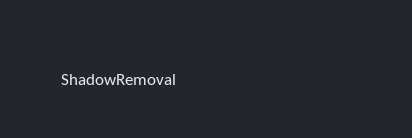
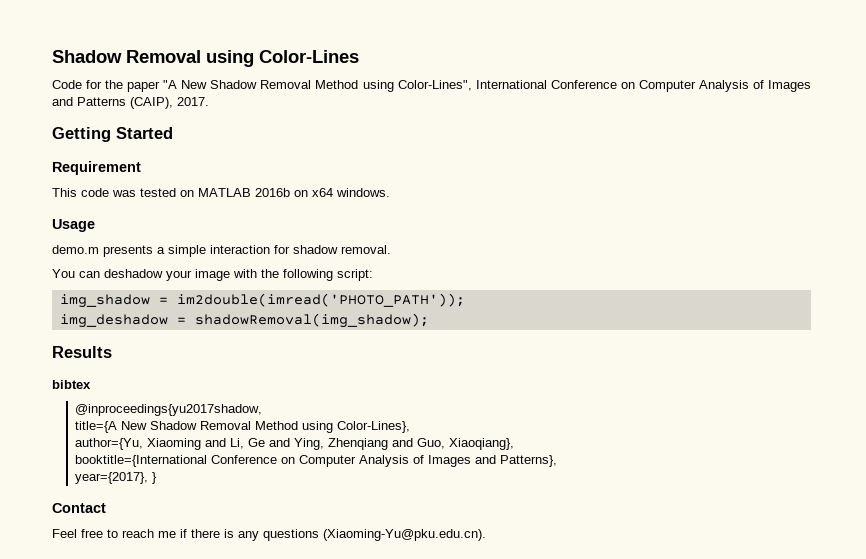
[61,74,176,85] ShadowRemoval -> [52,50,359,67] [52,80,811,92] [52,97,209,109] [52,127,173,142] [52,161,141,175] [52,188,390,197] [52,219,95,232] [52,245,391,257] [52,269,373,281] [59,293,465,308] [59,313,429,328] [52,346,112,358] [52,380,91,389] [74,404,262,416] [74,421,410,433] [74,438,514,450] [74,455,557,467] [74,472,157,484] [52,503,106,513] [52,529,486,541] Shadow Removal using Color-Lines // Code for the paper "A New Shadow Removal Method using Color-Lines", International Conference on Computer Analysis of Images and Patterns (CAIP), 2017. // Getting Started // Requirement // This code was tested on MATLAB 2016b on x64 windows. // Usage // demo.m presents a simple interaction for shadow removal. // You can deshadow your image with the following script: // img_shadow = im2double(imread('PHOTO_PATH')); // img_deshadow = shadowRemoval(img_shadow); // Results // bibtex // @inproceedings{yu2017shadow, // title={A New Shadow Removal Method using Color-Lines}, // author={Yu, Xiaoming and Li, Ge and Ying, Zhenqiang and Guo, Xiaoqiang}, // booktitle={International Conference on Computer Analysis of Images and Patterns}, // year={2017}, } // Contact // Feel free to reach me if there is any questions (Xiaoming-Yu@pku.edu.cn).

